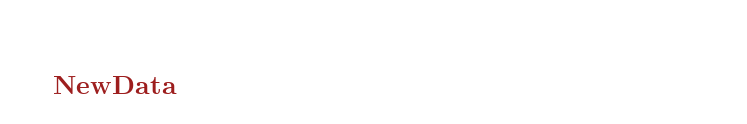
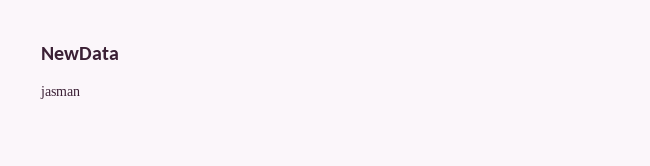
(177, 85) none -> [40,86,80,99] // jasman

